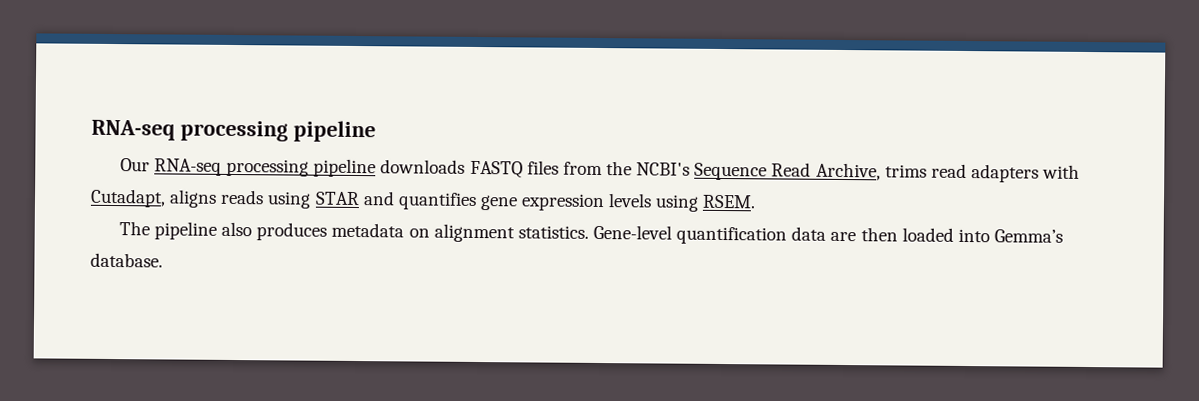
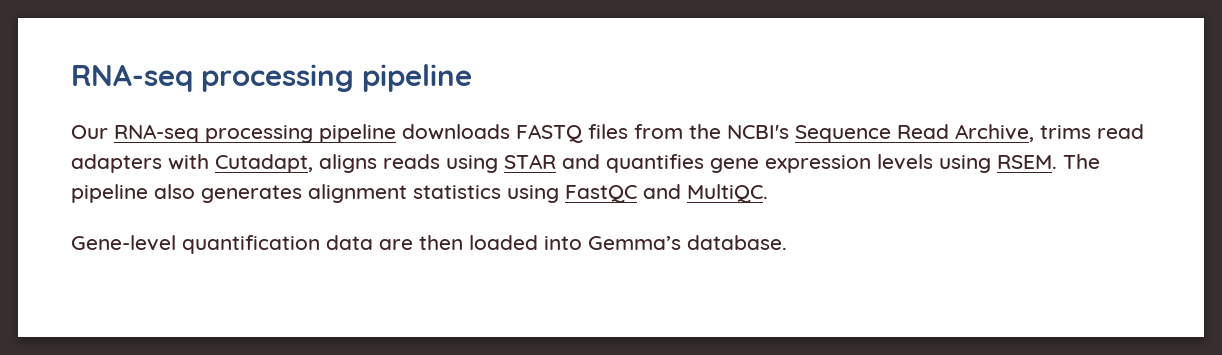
(757, 201) // -> (1057, 162) none
[256,222,589,243] produces metadata on alignment statistics. -> [201,184,768,203] generates alignment statistics using FastQC and MultiQC. //

